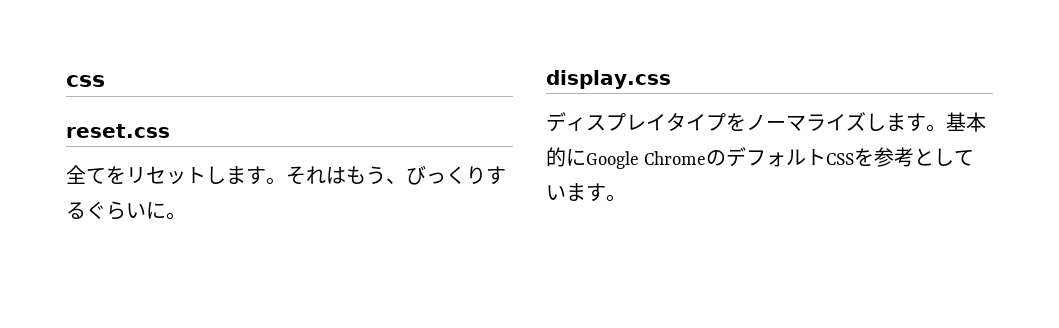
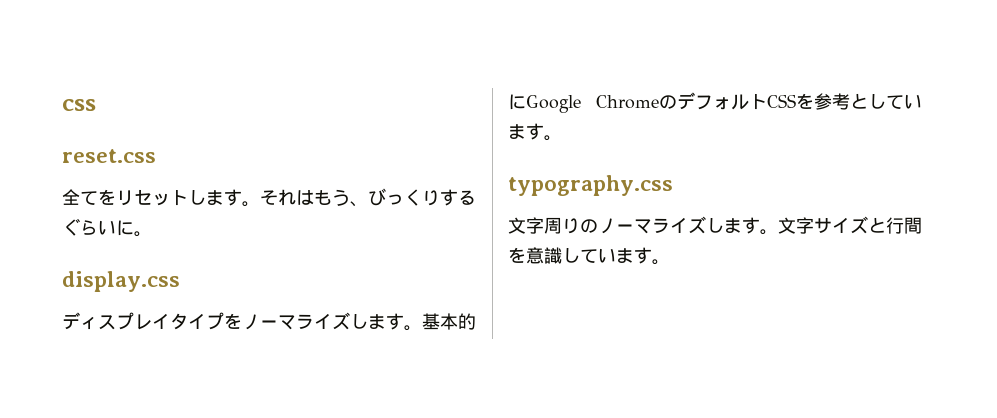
(626, 198) none -> [508,175,673,196] [508,216,922,235] [508,247,670,265] // typography.css // 文字周りのノーマライズします。文字サイズと行間を意識しています。

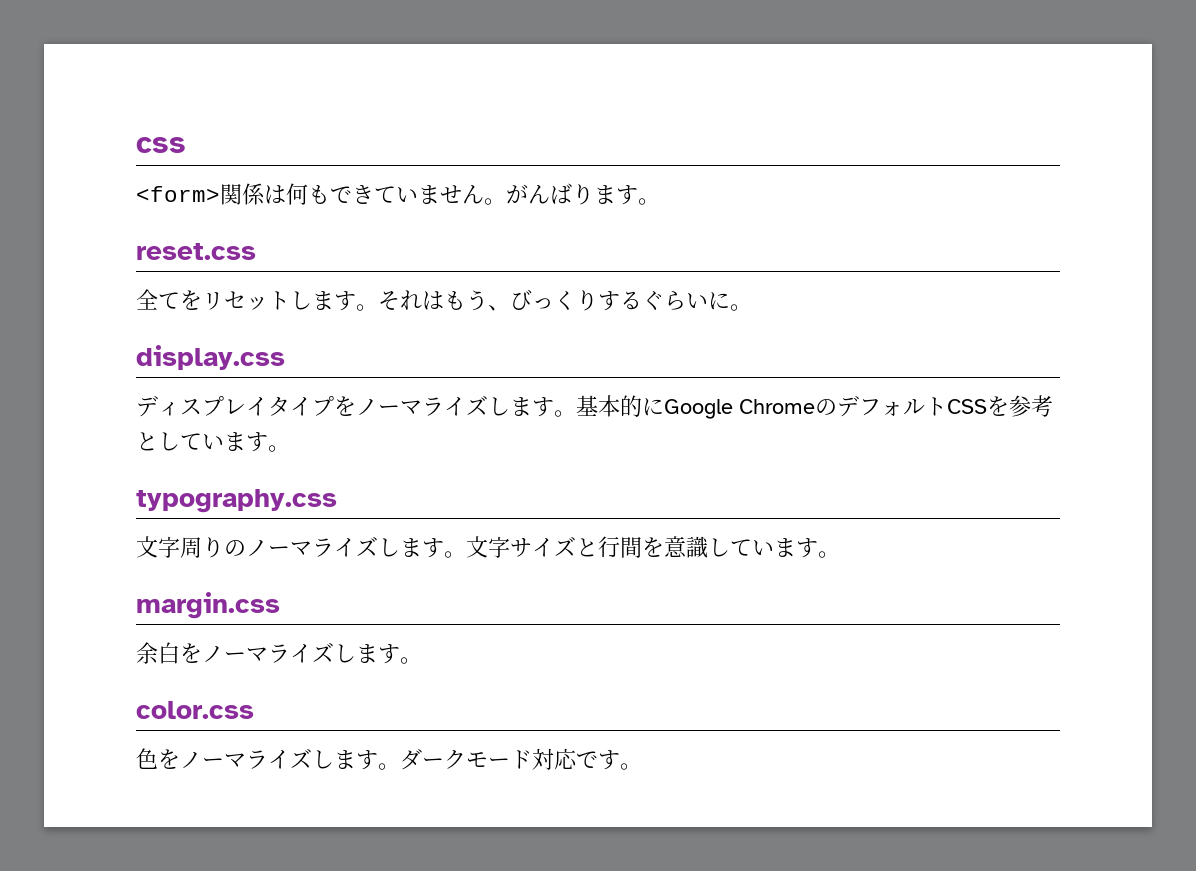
(96, 105) none -> [136,183,660,205] // <form>関係は何もできていません。がんばります。
(670, 262) none -> [136,592,280,619] [136,642,422,664] [136,701,254,719] [136,748,642,770] // margin.css // 余白をノーマライズします。 // color.css // 色をノーマライズします。ダークモード対応です。

